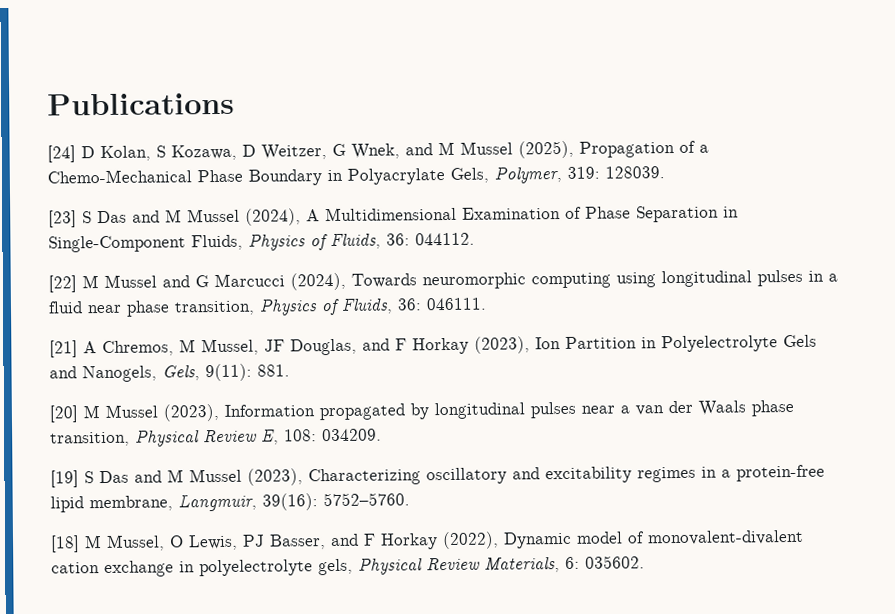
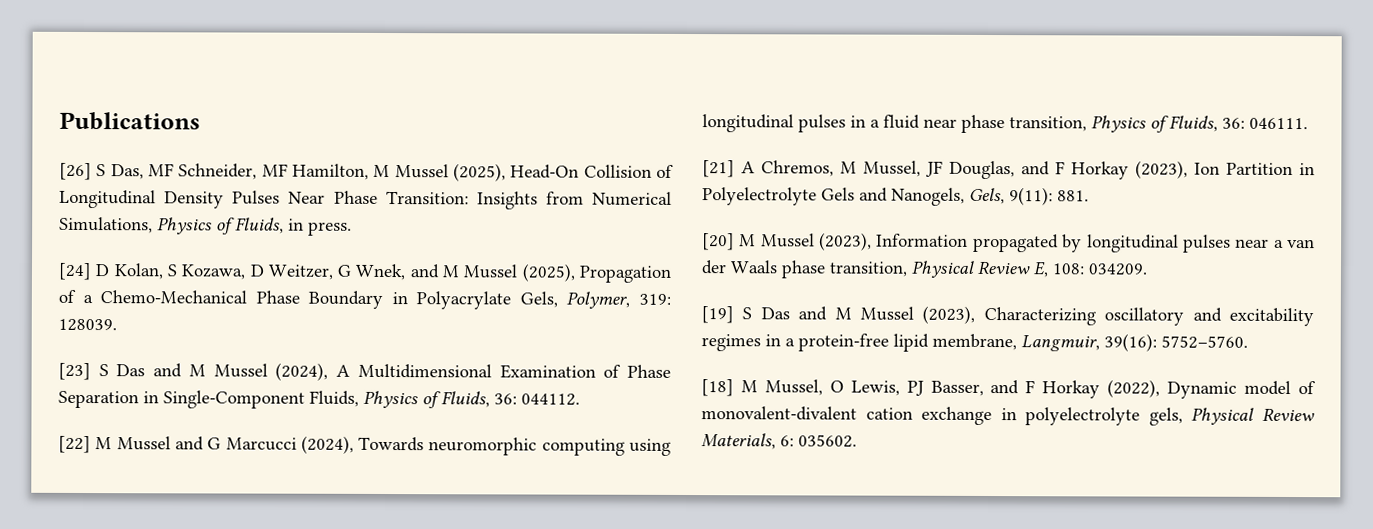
(235, 104) none -> [59,162,674,182] [59,189,672,210] [59,216,352,236] // [26] S Das, MF Schneider, MF Hamilton, M Mussel (2025), Head-On Collision of Longitudinal Density Pulses Near Phase Transition: Insights from Numerical Simulations, Physics of Fluids, in press.

